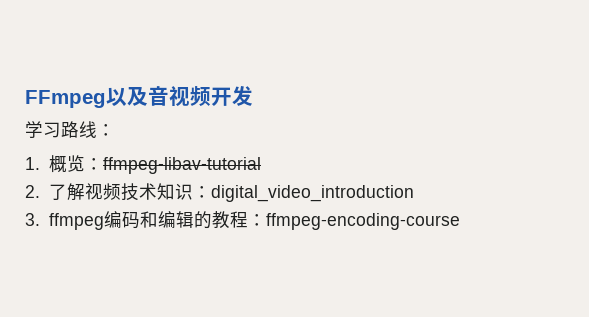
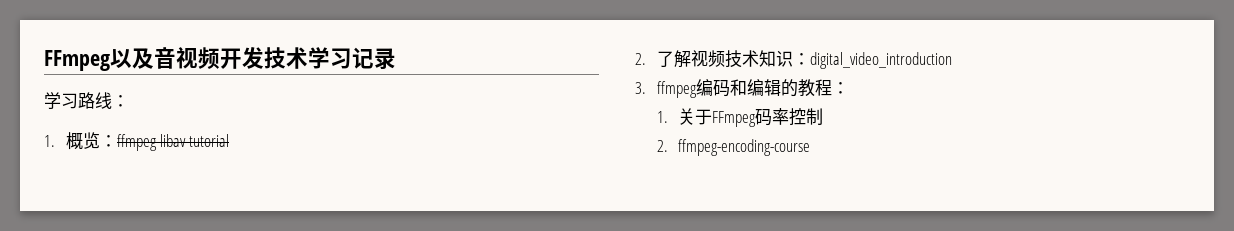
(253, 96) none -> [264,47,396,70] 技术学习记录
(267, 220) none -> [656,108,824,127] [656,140,668,152] // 1.关于FFmpeg码率控制 // 2.

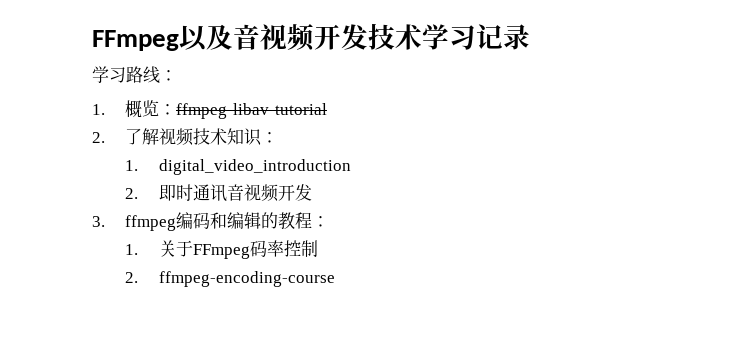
(810, 59) none -> [125,160,139,171] // 1.
(952, 60) none -> [125,184,312,202] // 2.即时通讯音视频开发

